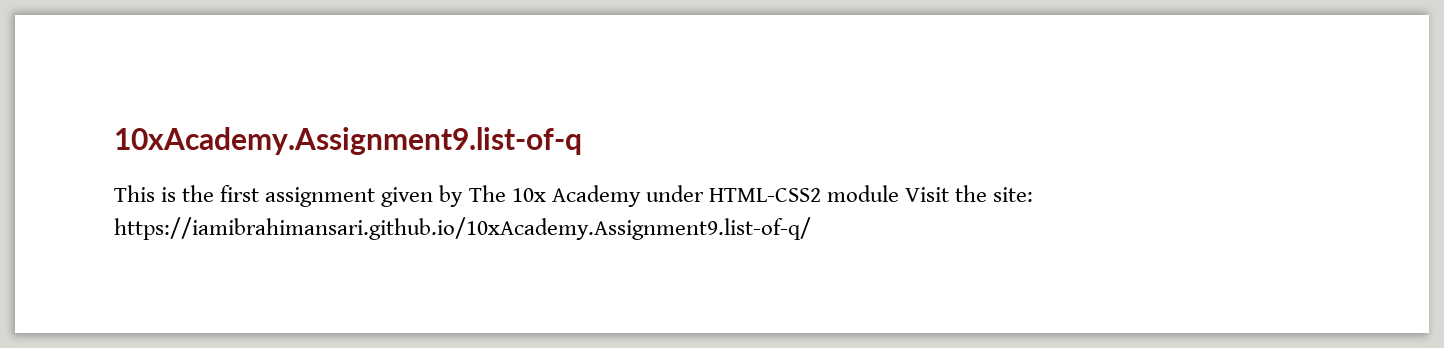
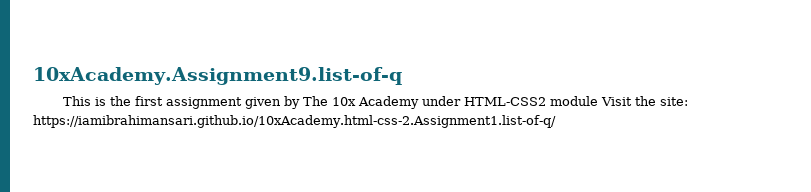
[114,217,811,240] https://iamibrahimansari.github.io/10xAcademy.Assignment9.list-of-q/ -> [33,115,556,128] https://iamibrahimansari.github.io/10xAcademy.html-css-2.Assignment1.list-of-q/

